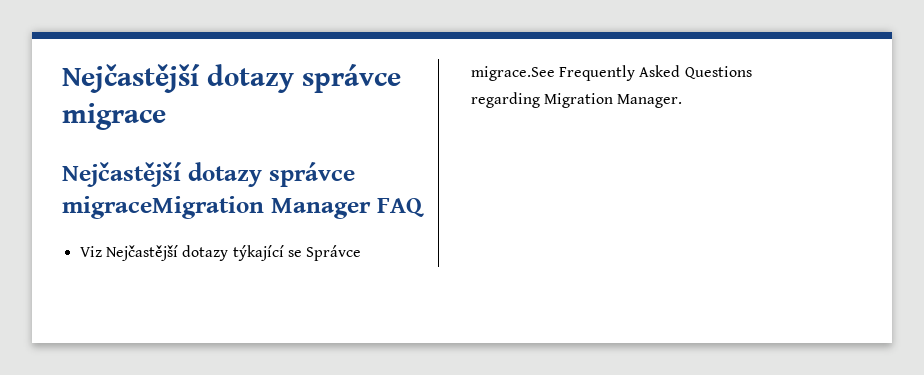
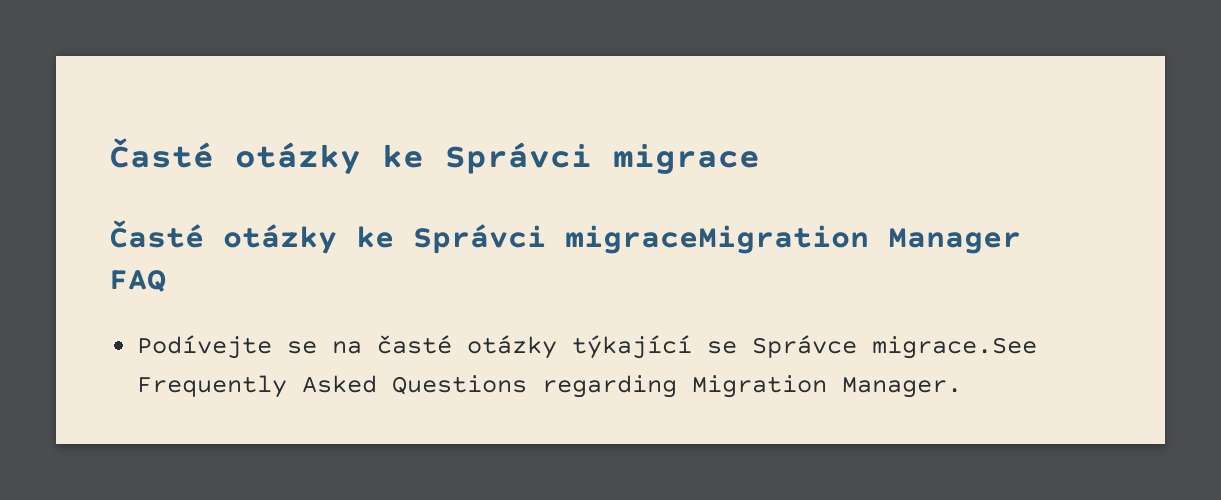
[62,64,401,93] [62,103,166,130] [62,162,355,187] [62,196,424,219] [79,245,229,261] Nejčastější dotazy správce migrace // Nejčastější dotazy správce migraceMigration Manager FAQ // Viz Nejčastější dotazy -> [109,138,760,174] [109,220,1021,254] [109,270,166,292] [137,335,558,359] Časté otázky ke Správci migrace // Časté otázky ke Správci migraceMigration Manager FAQ // Podívejte se na časté otázky

